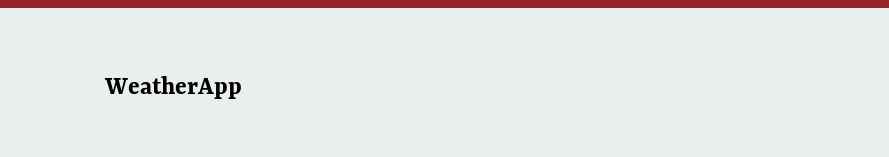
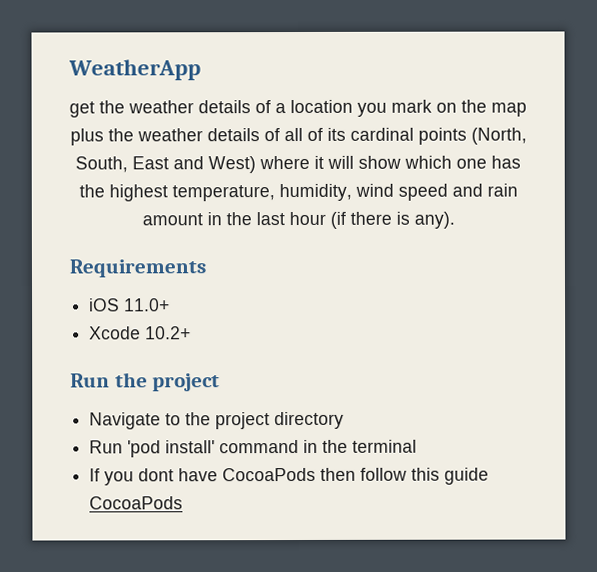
(242, 87) none -> [69,99,527,118] [69,127,527,146] [75,155,521,174] [78,183,518,202] [141,211,455,229] [69,259,206,278] [89,298,171,312] [89,326,192,340] [70,372,221,392] [89,411,345,430] [89,439,418,458] [89,467,490,486] [89,496,184,510] // get the weather details of a location you mark on the map plus the weather details of all of its cardinal points (North, South, East and West) where it will show which one has the highest temperature, humidity, wind speed and rain amount in the last hour (if there is any). // Requirements // iOS 11.0+ // Xcode 10.2+ // Run the project // Navigate to the project directory // Run 'pod install' command in the terminal // If you dont have CocoaPods then follow this guide CocoaPods

